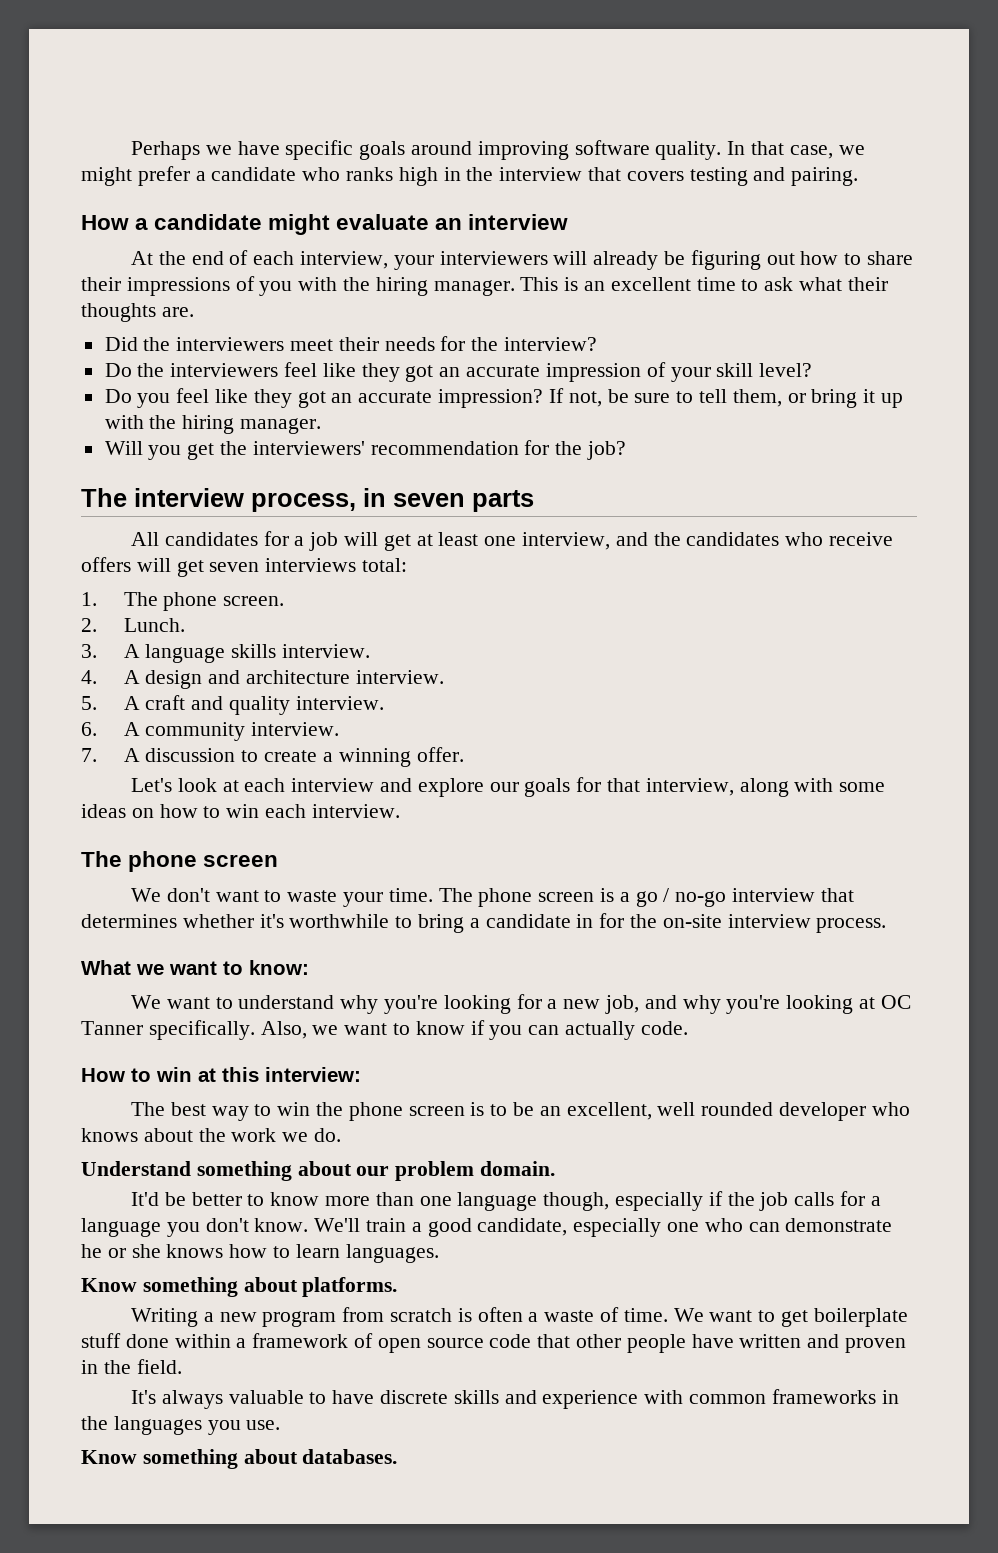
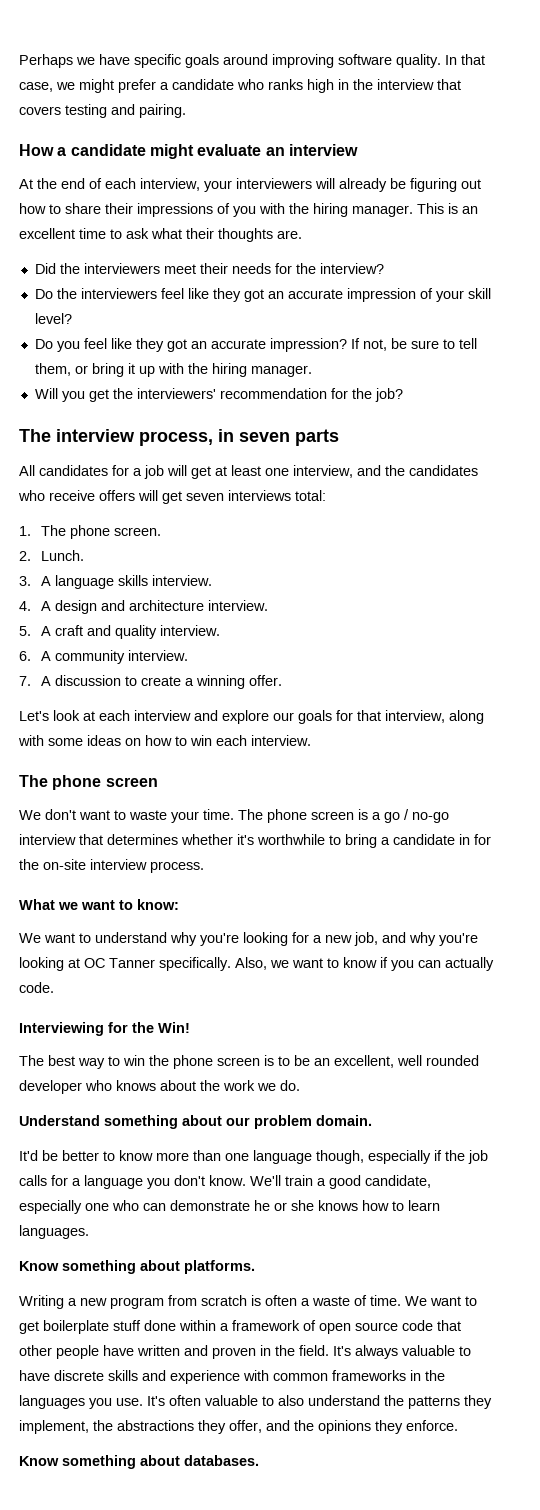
[81,1067,361,1082] How to win at this interview: -> [19,1022,190,1036] Interviewing for the Win!
(182, 1366) // -> (329, 1350) none
(281, 1425) none -> [147,1395,492,1409] [19,1420,458,1434] It's often valuable to also understand the patterns they implement, the abstractions they offer, and the opinions they enforce.

